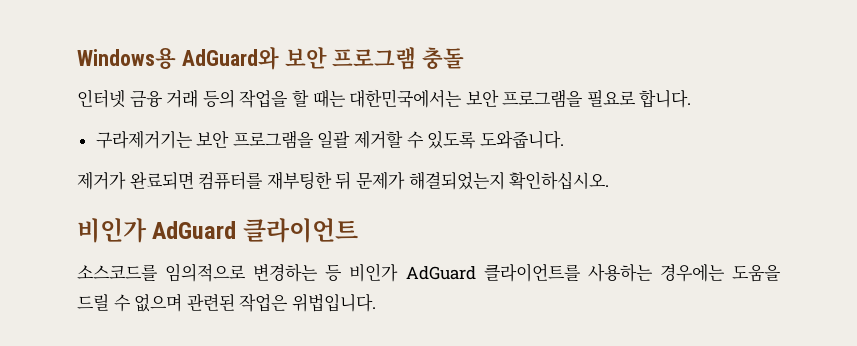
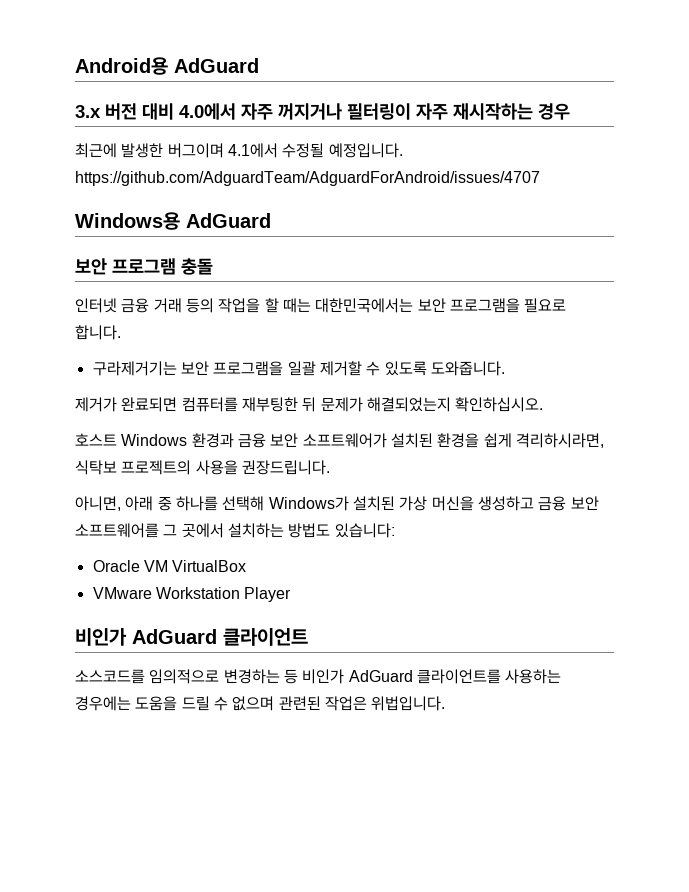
[77,47,279,70] Windows용 AdGuard와 -> [75,57,259,75] [75,103,570,120] [75,143,403,158] [75,171,540,186] [75,212,271,230] Android용 AdGuard // 3.x 버전 대비 4.0에서 자주 꺼지거나 필터링이 자주 재시작하는 경우 // 최근에 발생한 버그이며 4.1에서 수정될 예정입니다. https://github.com/AdguardTeam/AdguardForAndroid/issues/4707 // Windows용 AdGuard //
(610, 180) none -> [75,433,604,448] [75,460,330,475] [75,496,599,511] [75,523,395,538] [92,560,247,572] [92,587,292,602] // 호스트 Windows 환경과 금융 보안 소프트웨어가 설치된 환경을 쉽게 격리하시라면, 식탁보 프로젝트의 사용을 권장드립니다. // 아니면, 아래 중 하나를 선택해 Windows가 설치된 가상 머신을 생성하고 금융 보안 소프트웨어를 그 곳에서 설치하는 방법도 있습니다: // Oracle VM VirtualBox // VMware Workstation Player

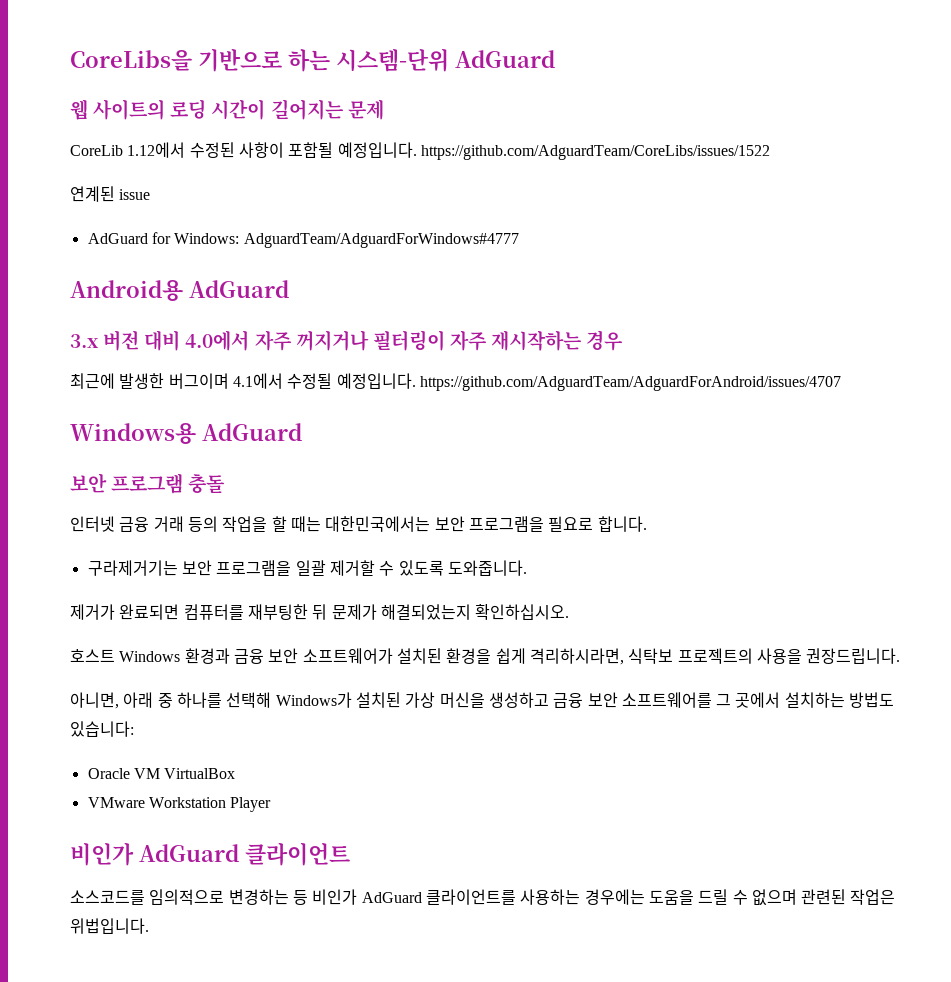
(75, 66) none -> [70,48,555,72] [70,99,384,120] [70,142,770,160] [70,186,151,202] [87,232,519,248] CoreLibs을 기반으로 하는 시스템-단위 AdGuard // 웹 사이트의 로딩 시간이 길어지는 문제 // CoreLib 1.12에서 수정된 사항이 포함될 예정입니다. https://github.com/AdguardTeam/CoreLibs/issues/1522 // 연계된 issue // AdGuard for Windows: AdguardTeam/AdguardForWindows#4777 //

